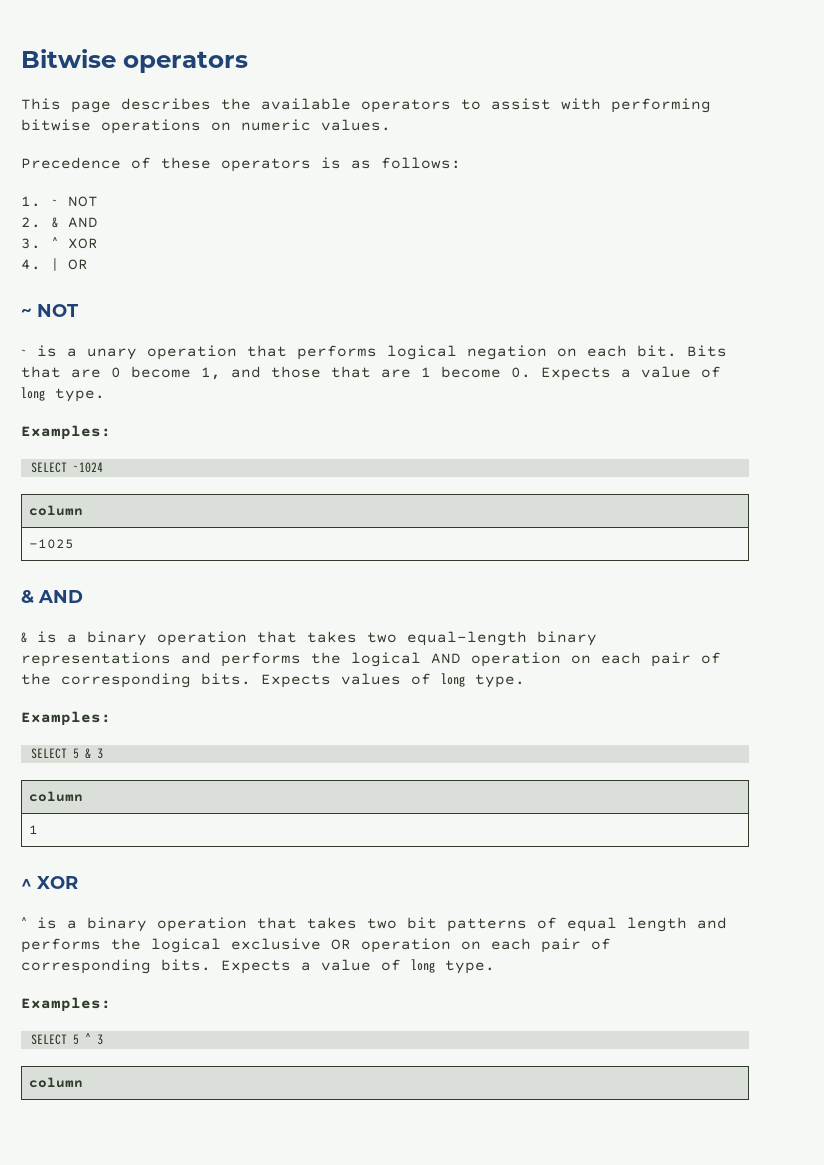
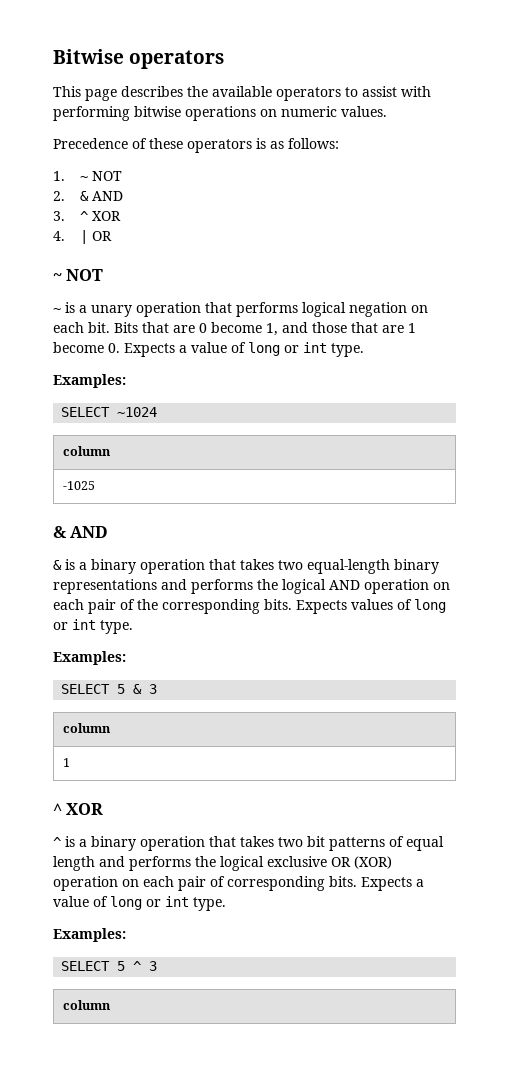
(45, 394) none -> [284,342,327,353] or int
(465, 680) none -> [53,619,96,630] or int
(351, 944) none -> [354,856,392,869] (XOR)
(435, 966) none -> [146,896,189,907] or int

